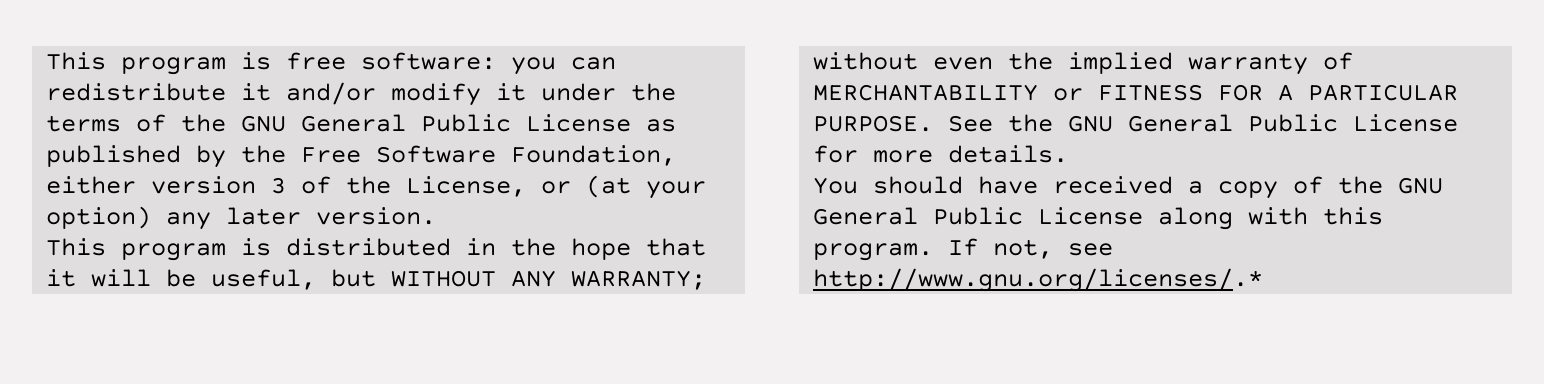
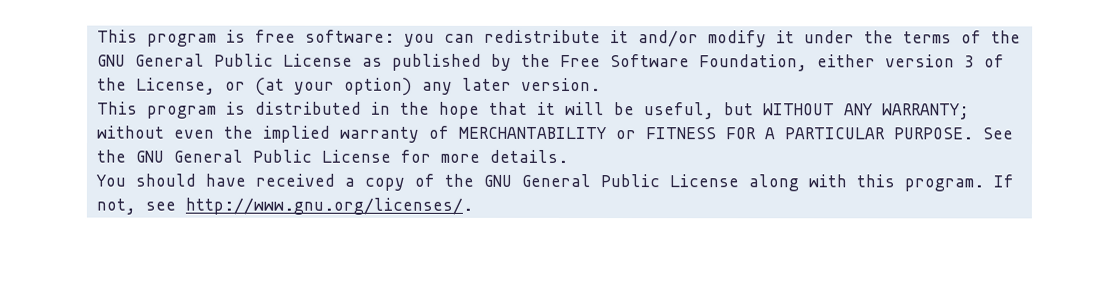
[812,268,1263,292] http://www.gnu.org/licenses/.* -> [184,197,473,215] http://www.gnu.org/licenses/.

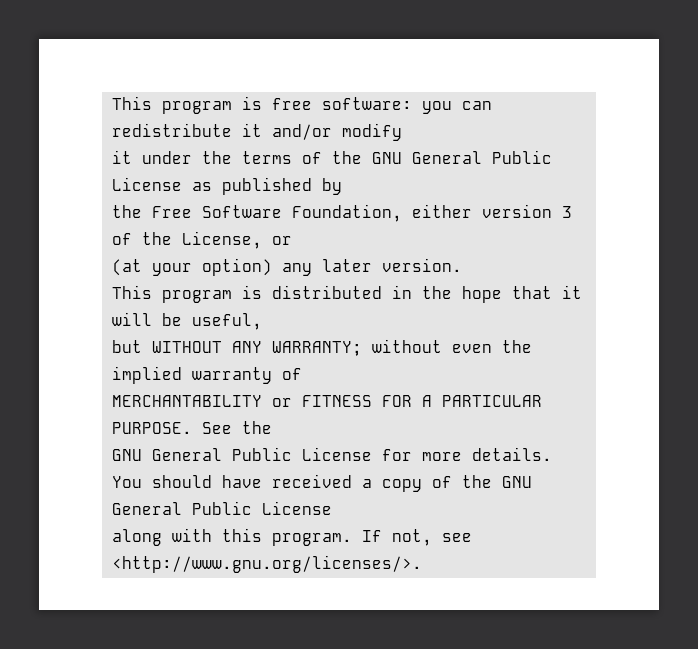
(767, 39) none -> (402, 132) //
(512, 62) none -> (342, 186) //
(246, 86) none -> (292, 240) //
(715, 111) none -> (262, 321) //
(450, 132) none -> (302, 374) //
(126, 156) none -> (272, 427) //
(739, 181) none -> (332, 508) //
[184,197,473,215] http://www.gnu.org/licenses/. -> [111,555,422,573] <http://www.gnu.org/licenses/>.

